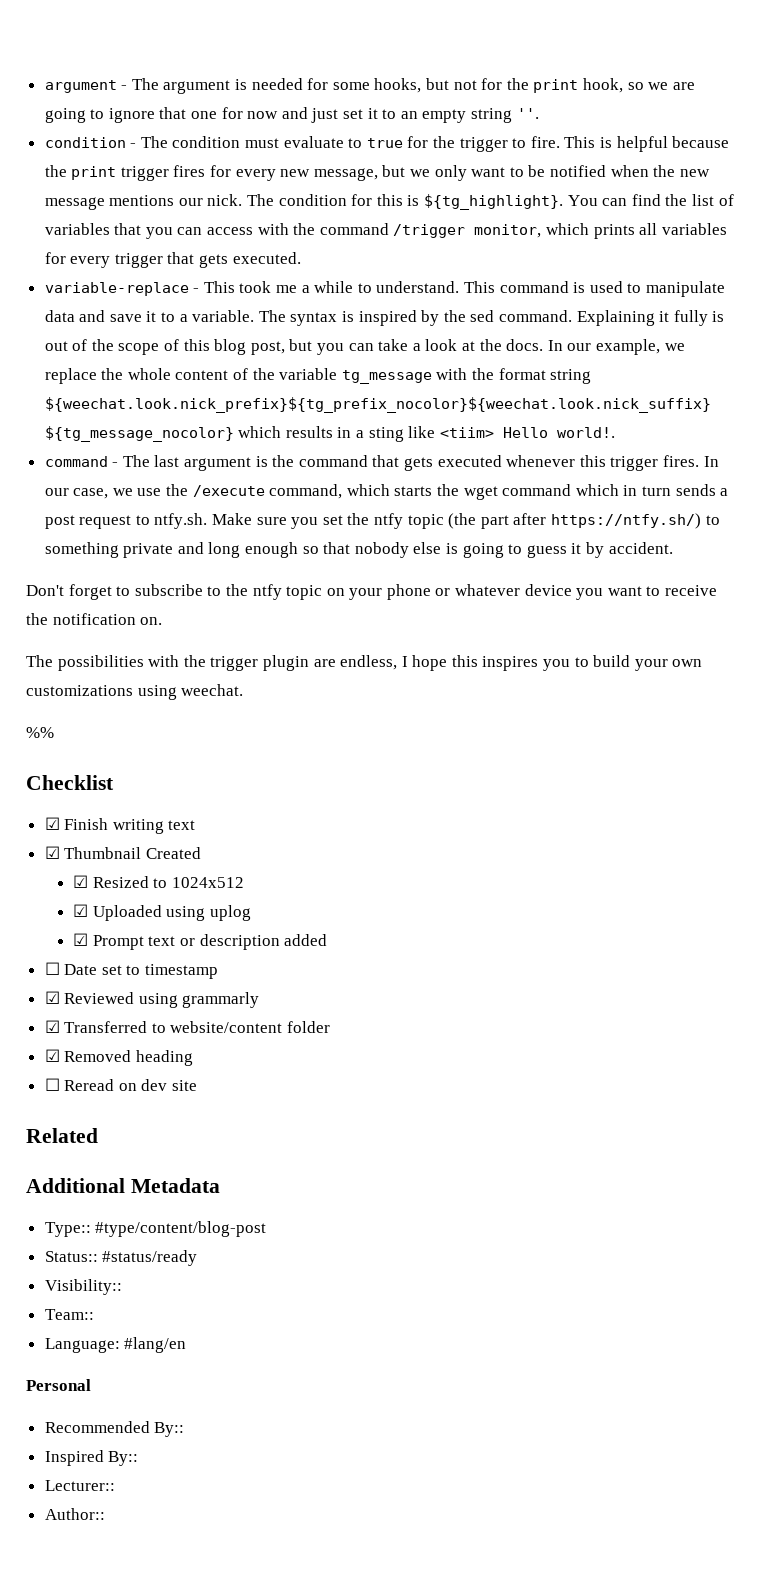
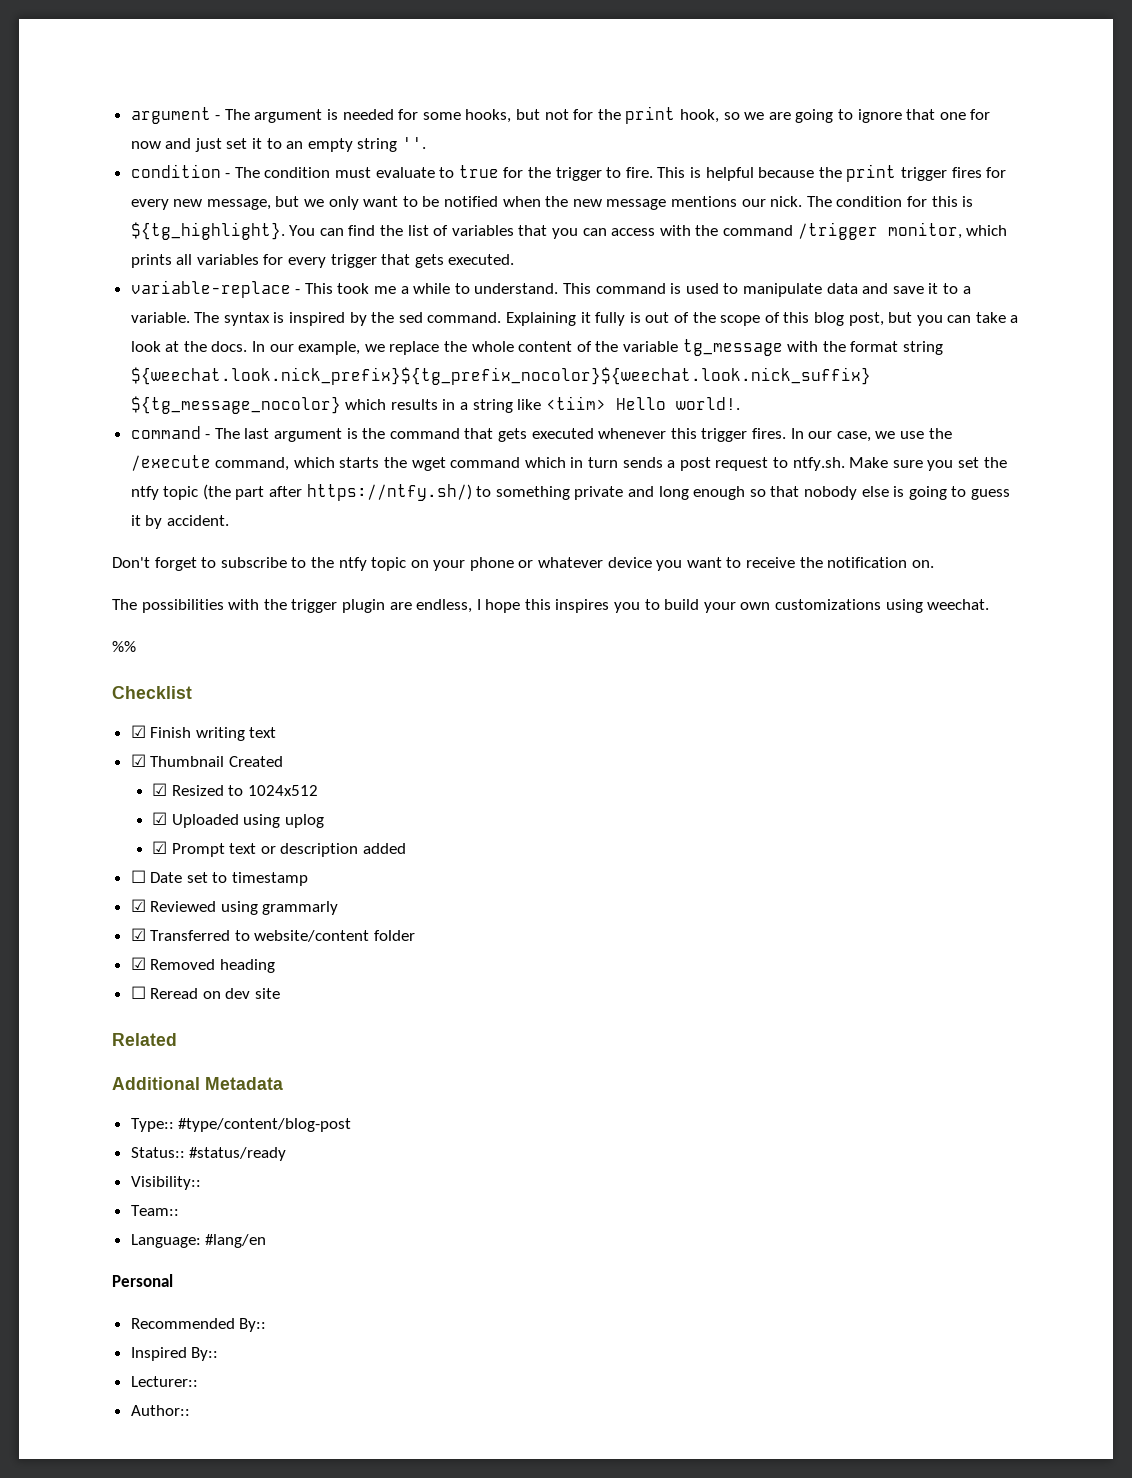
[368,427,404,442] sting -> [472,399,513,413] string

